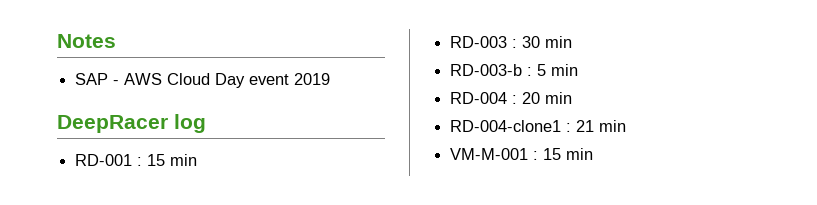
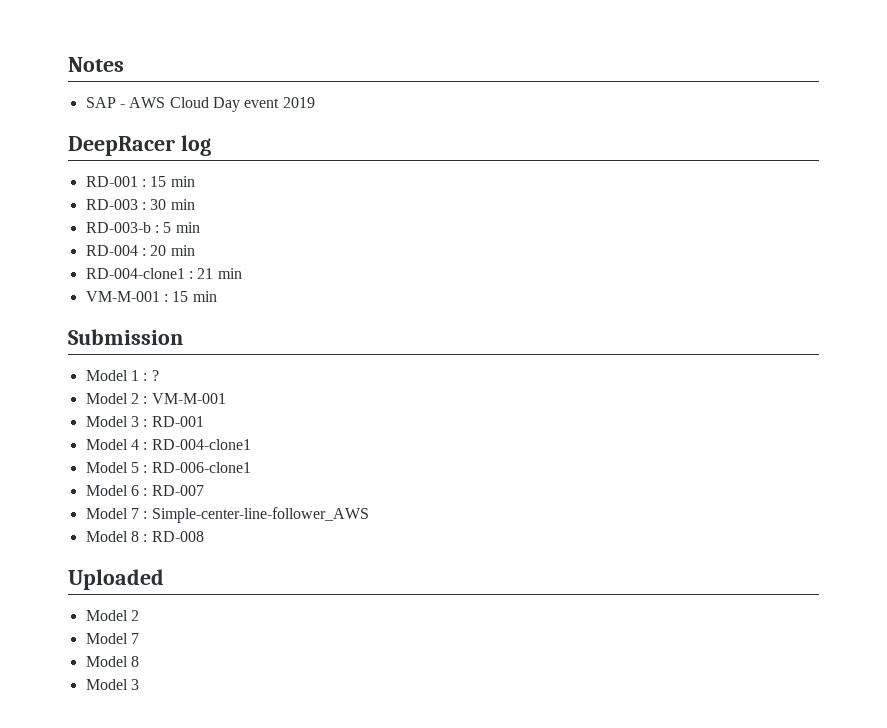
(594, 154) none -> [68,329,183,345] [85,370,159,381] [85,393,226,404] [85,416,204,427] [85,439,251,450] [85,462,251,473] [85,485,204,496] [85,507,369,523] [85,531,204,542] [68,569,164,590] [85,610,139,621] [85,633,139,644] [85,656,139,667] [85,679,139,690] // Submission // Model 1 : ? // Model 2 : VM-M-001 // Model 3 : RD-001 // Model 4 : RD-004-clone1 // Model 5 : RD-006-clone1 // Model 6 : RD-007 // Model 7 : Simple-center-line-follower_AWS // Model 8 : RD-008 // Uploaded // Model 2 // Model 7 // Model 8 // Model 3

